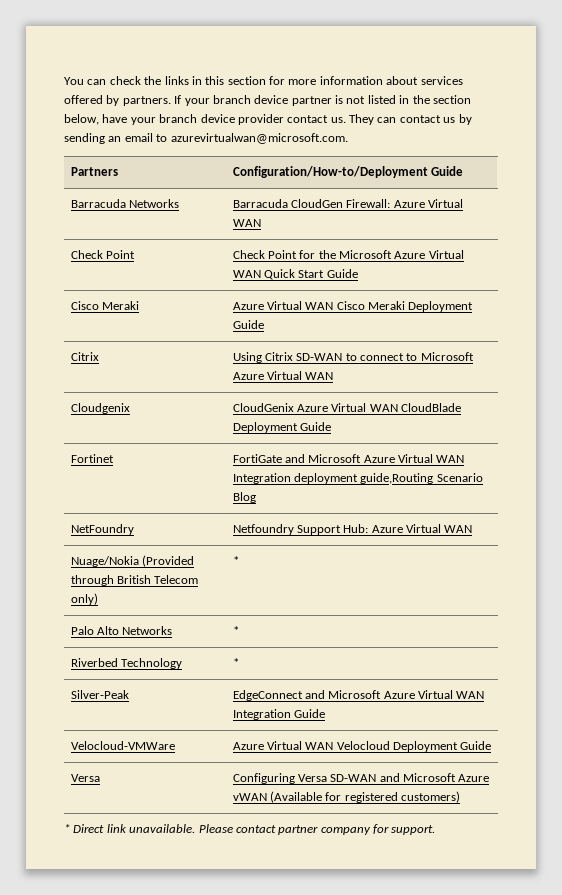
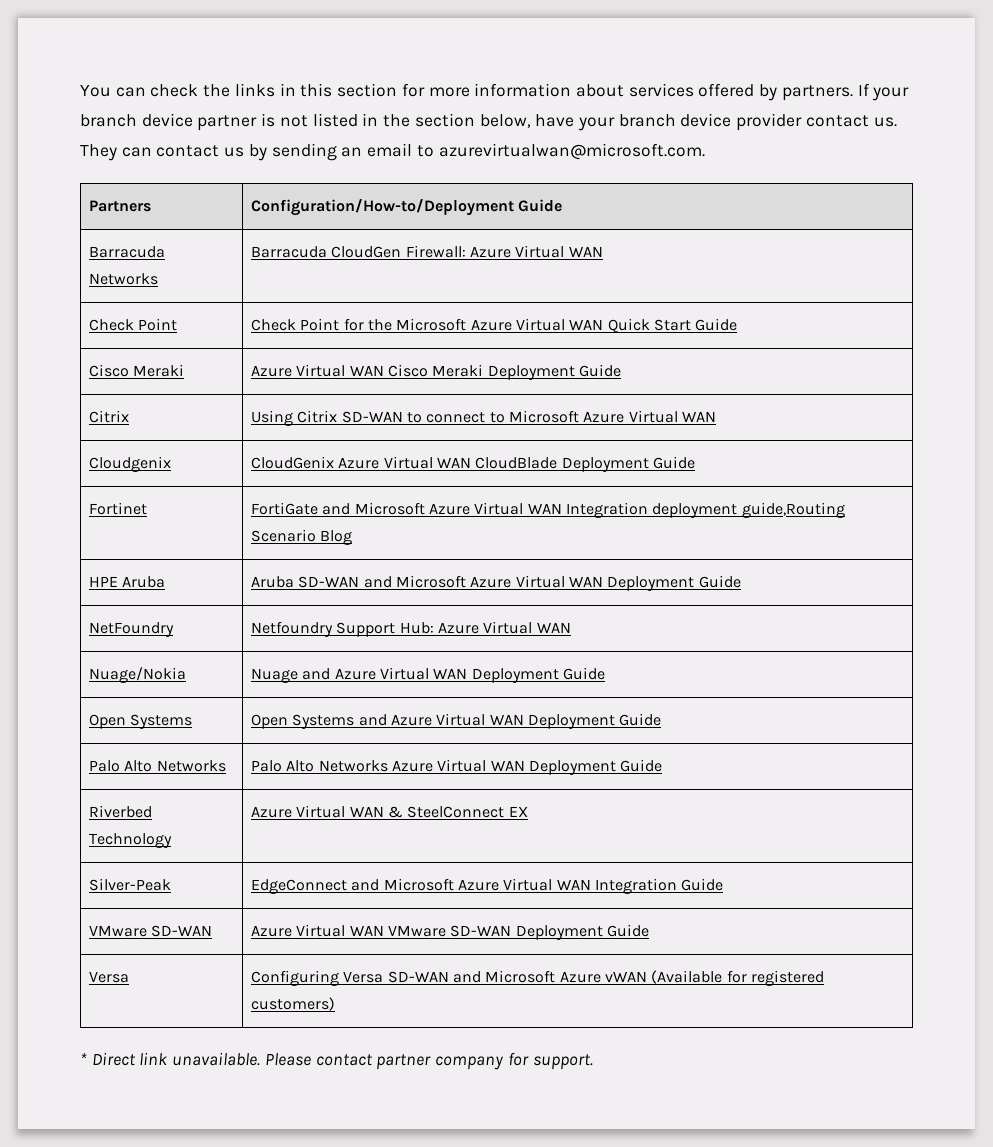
(256, 497) none -> [89,576,166,588] [251,575,741,591] // HPE Aruba | Aruba SD-WAN and Microsoft Azure Virtual WAN Deployment Guide
[141,555,194,567] [70,575,199,586] [70,593,98,605] [232,556,239,565] [70,626,173,635] [232,626,239,635] [70,658,182,669] [232,658,239,667] (Provided through British Telecom only) | * // Palo Alto Networks | * // Riverbed Technology | * -> [251,667,605,683] [89,714,193,729] [251,713,662,729] [89,760,226,772] [251,759,663,775] [89,805,153,818] [89,833,173,848] [251,805,528,818] | Nuage and Azure Virtual WAN Deployment Guide // Open Systems | Open Systems and Azure Virtual WAN Deployment Guide // Palo Alto Networks | Palo Alto Networks Azure Virtual WAN Deployment Guide // Riverbed Technology | Azure Virtual WAN & SteelConnect EX
[70,741,175,750] [232,741,390,750] Velocloud-VMWare | Azure Virtual WAN Velocloud -> [89,925,213,937] [251,924,512,937] VMware SD-WAN | Azure Virtual WAN VMware SD-WAN

